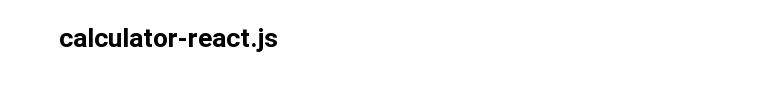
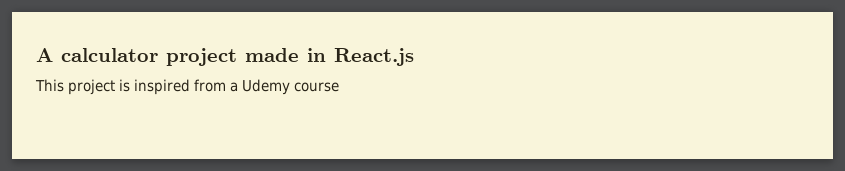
[59,28,278,52] calculator-react.js -> [36,48,414,66] [35,79,340,95] A calculator project made in React.js // This project is inspired from a Udemy course

